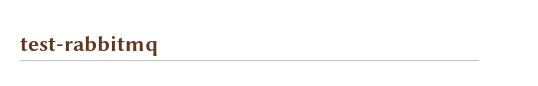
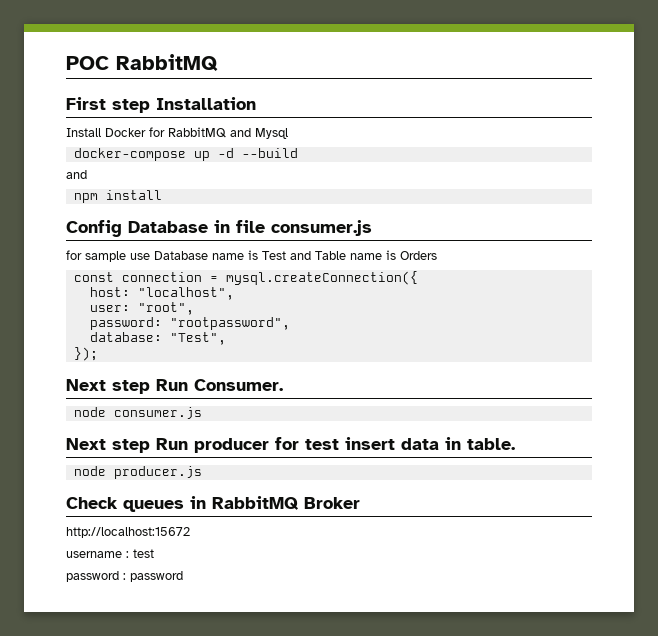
[20,35,158,56] test-rabbitmq -> [66,54,218,71] [66,97,256,113] [66,127,288,139] [73,148,298,161] [66,170,87,179] [73,190,162,203] [66,220,372,237] [66,250,437,262] [73,271,418,285] [89,287,234,300] [89,302,194,315] [89,317,290,330] [89,332,226,345] [73,347,98,361] [66,379,283,394] [73,407,202,419] [66,437,515,453] [73,466,202,479] [66,496,360,512] [66,527,190,538] [66,549,154,558] [66,571,183,582] POC RabbitMQ // First step Installation // Install Docker for RabbitMQ and Mysql // docker-compose up -d --build // and // npm install // Config Database in file consumer.js // for sample use Database name is Test and Table name is Orders // const connection = mysql.createConnection({ // host: "localhost", // user: "root", // password: "rootpassword", // database: "Test", // }); // Next step Run Consumer. // node consumer.js // Next step Run producer for test insert data in table. // node producer.js // Check queues in RabbitMQ Broker // http://localhost:15672 // username : test // password : password

